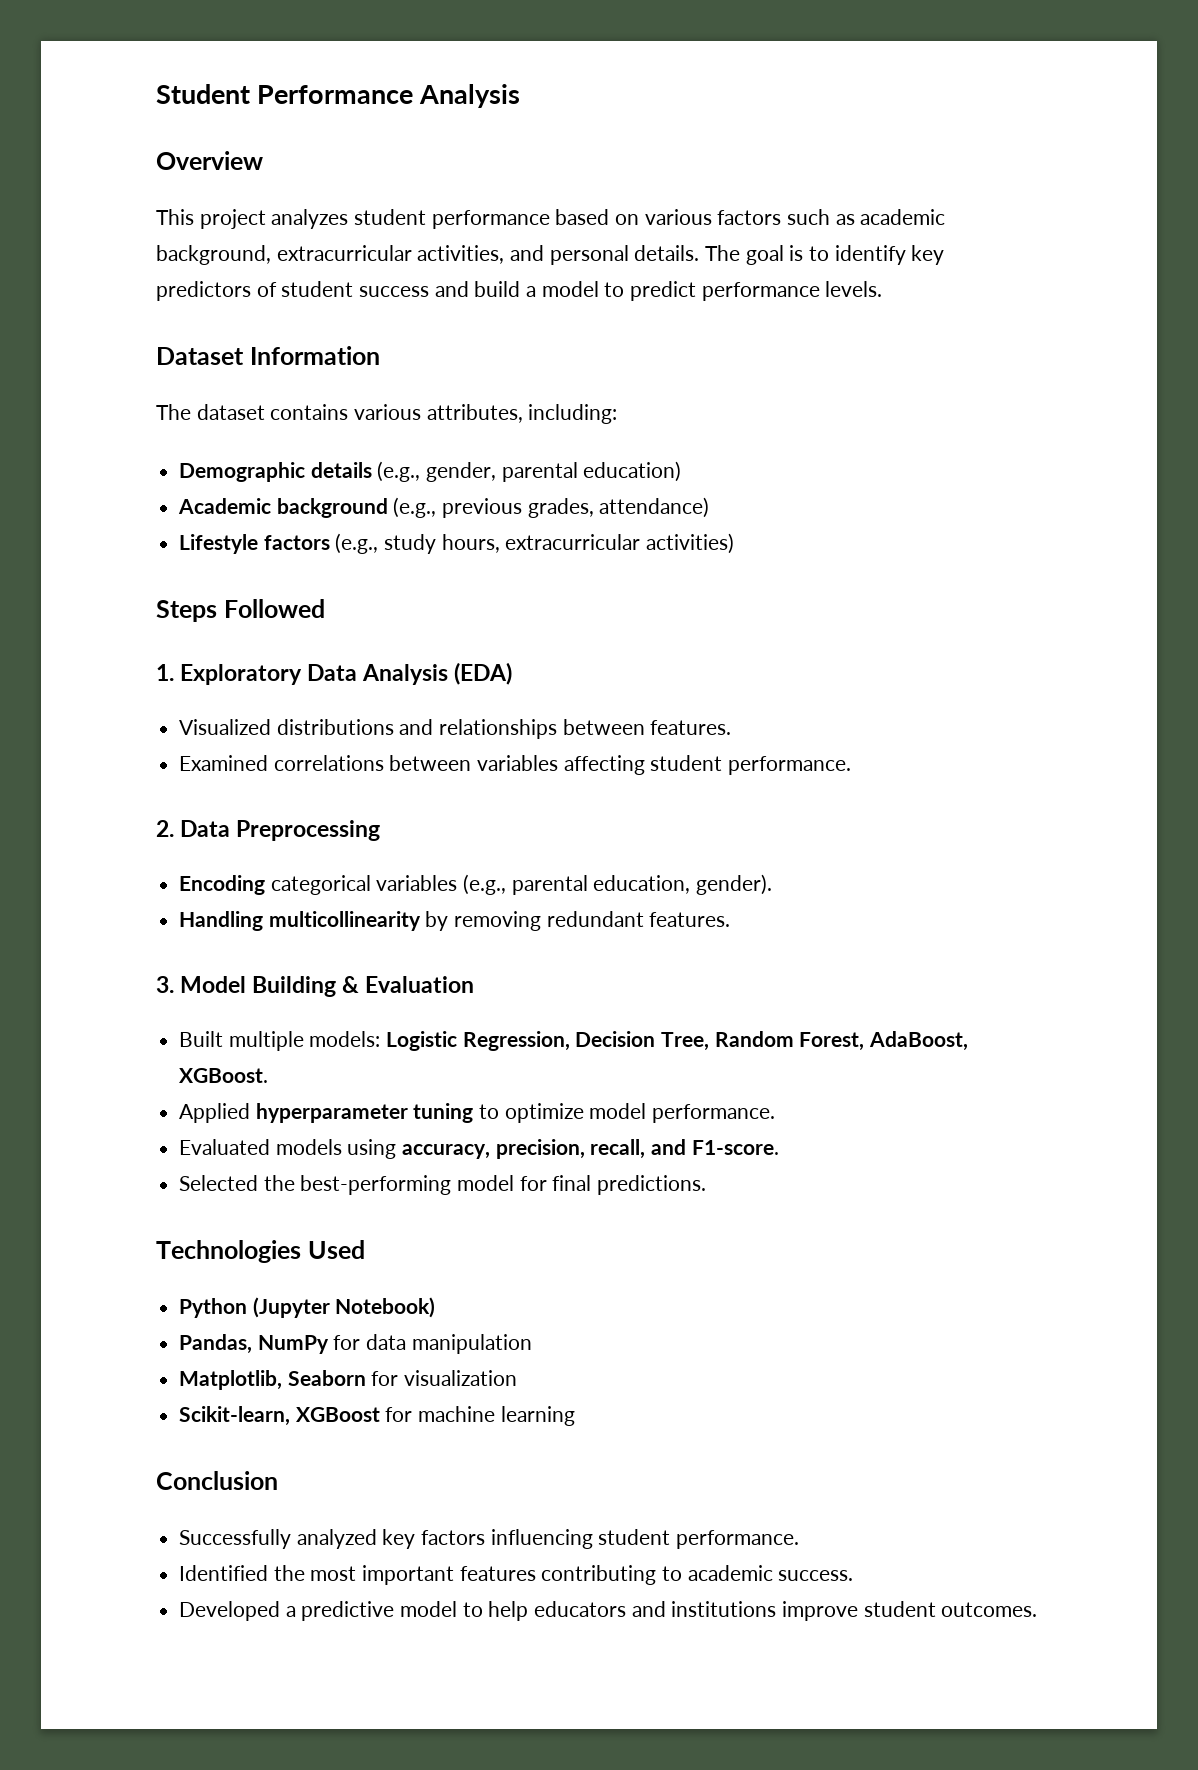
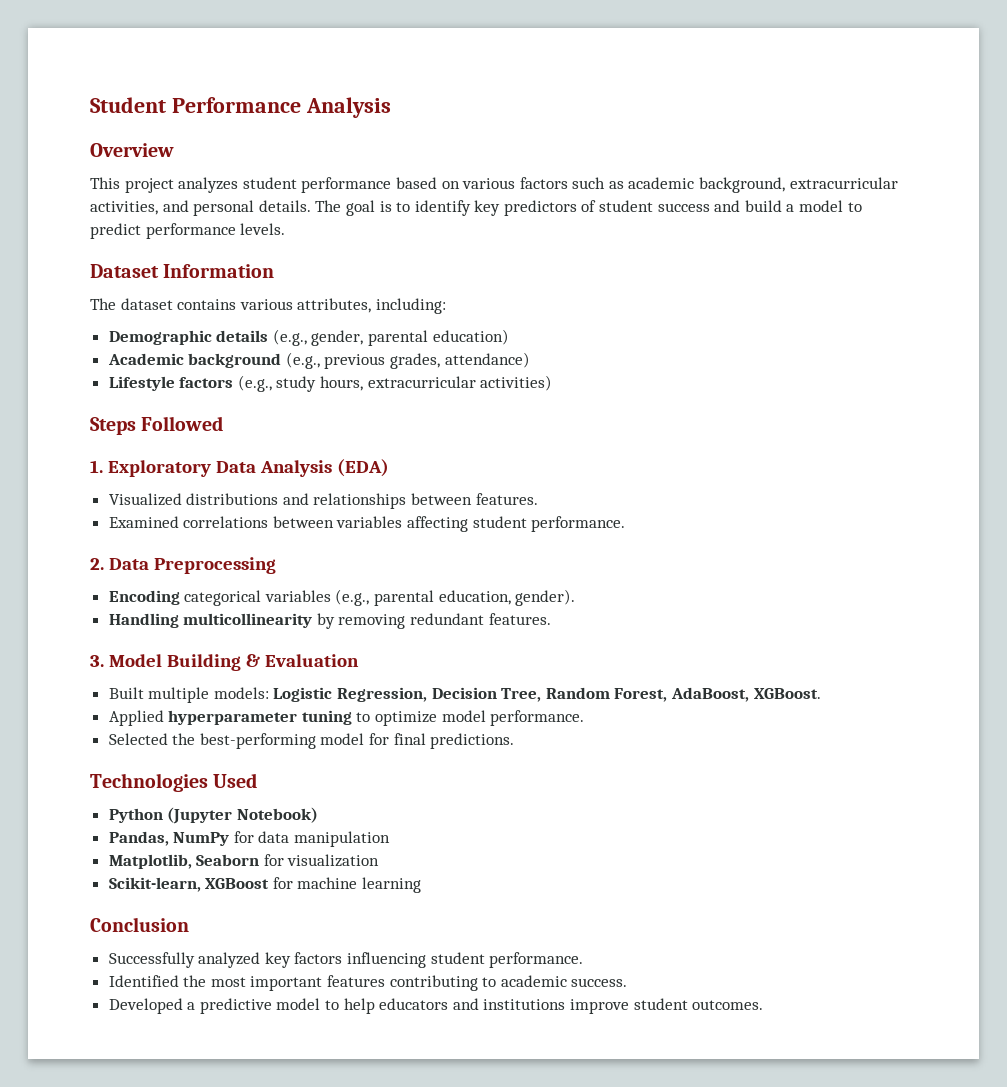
[179,1139,779,1159] // Evaluated models using accuracy, precision, recall, and F1-score. -> (585, 718) none

